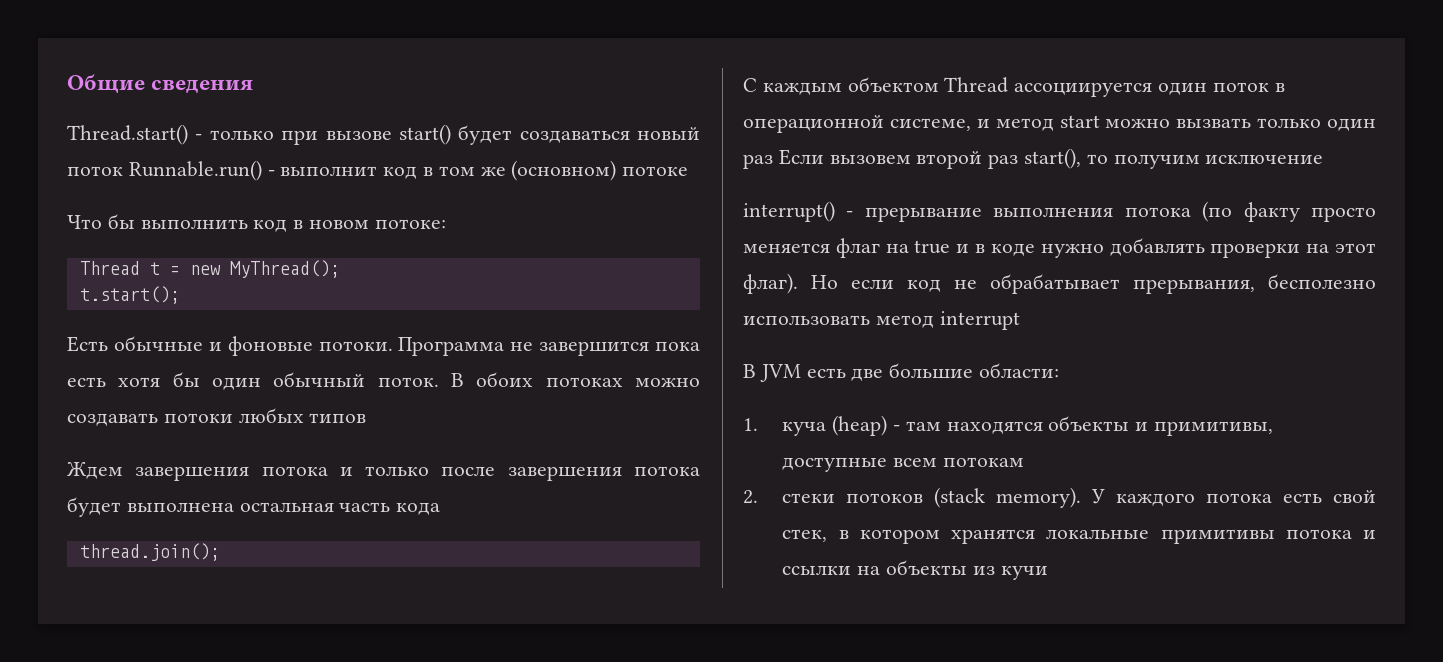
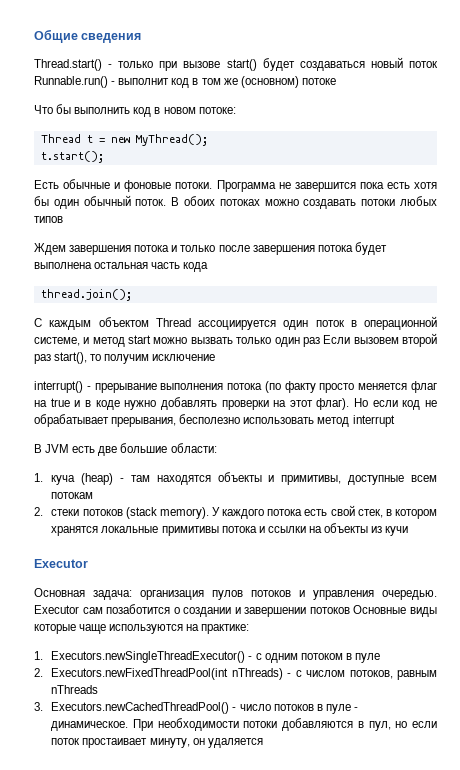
(1048, 573) none -> [34,559,88,568] [34,588,437,600] [34,604,437,617] [34,624,250,634] [34,651,380,663] [34,668,437,680] [51,685,99,694] [34,702,358,714] [51,718,437,731] [51,738,263,748] // Executor // Основная задача: организация пулов потоков и управления очередью. Executor сам позаботится о создании и завершении потоков Основные виды которые чаще используются на практике: // 1. Executors.newSingleThreadExecutor() - с одним потоком в пуле // 2. Executors.newFixedThreadPool(int nThreads) - с числом потоков, равным nThreads // 3. Executors.newCachedThreadPool() - число потоков в пуле - динамическое. При необходимости потоки добавляются в пул, но если поток простаивает минуту, он удаляется

